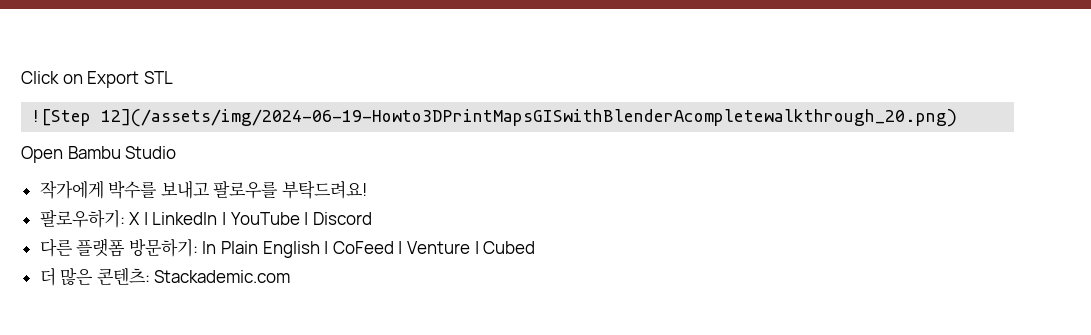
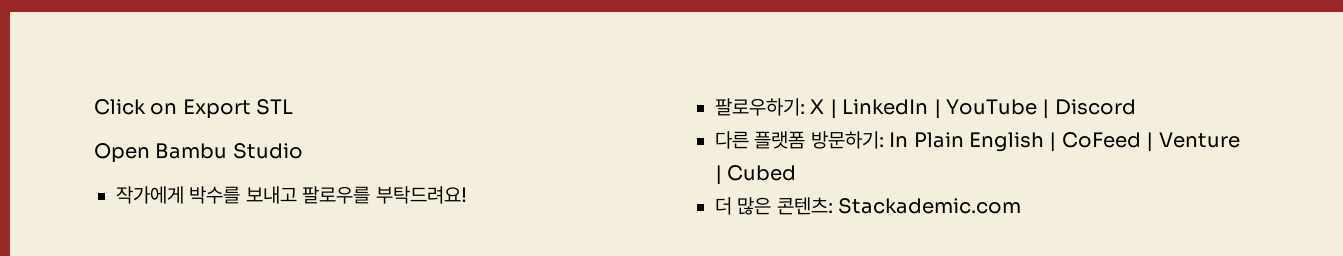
[31,109,958,127] // ![Step 12](/assets/img/2024-06-19-Howto3DPrintMapsGISwithBlenderAcompletewalkthrough_20.png) -> (294, 107) none

